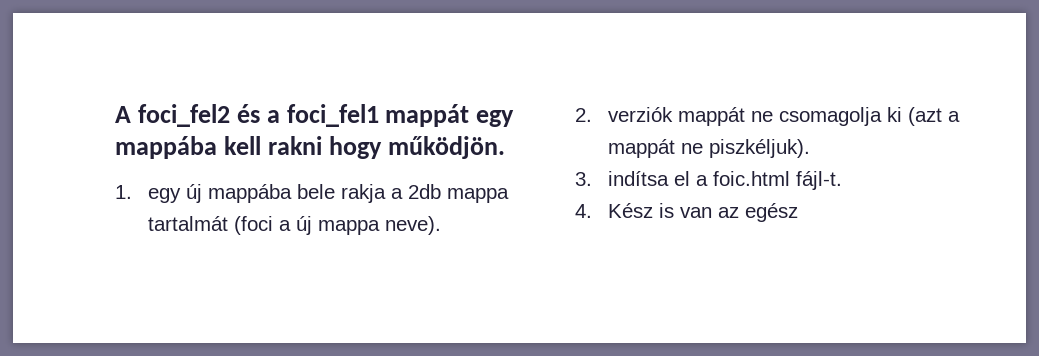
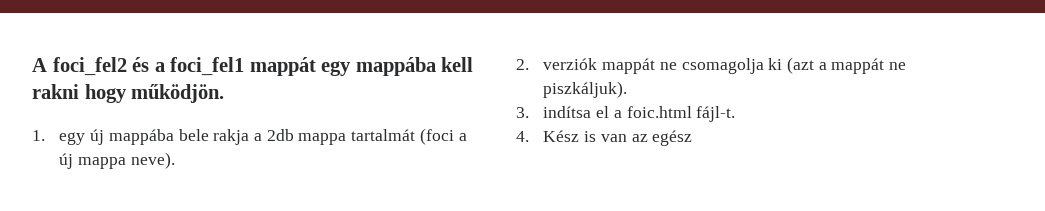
[708,139,810,158] piszkéljuk). -> [543,81,628,98] piszkáljuk).

